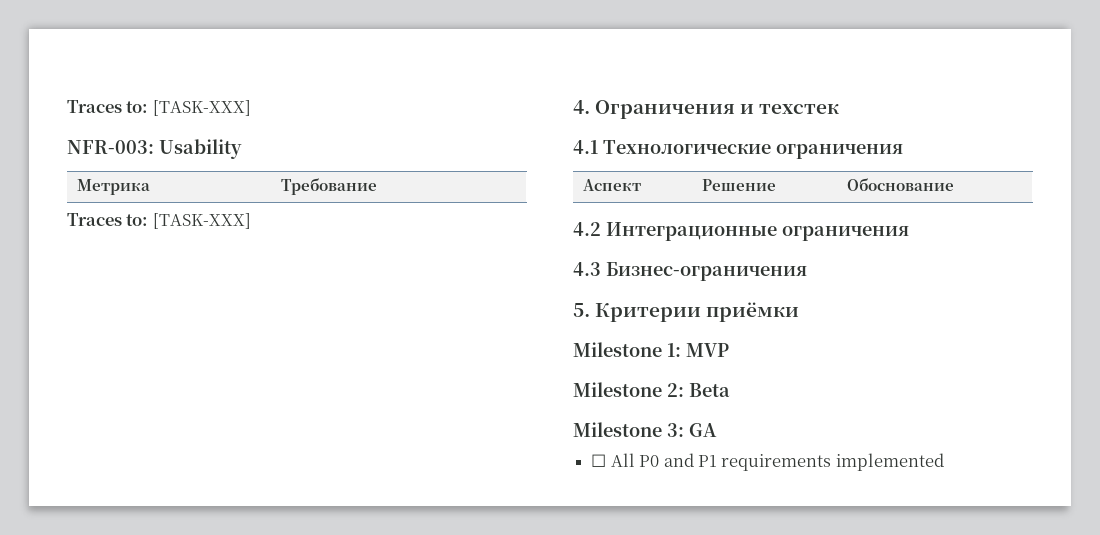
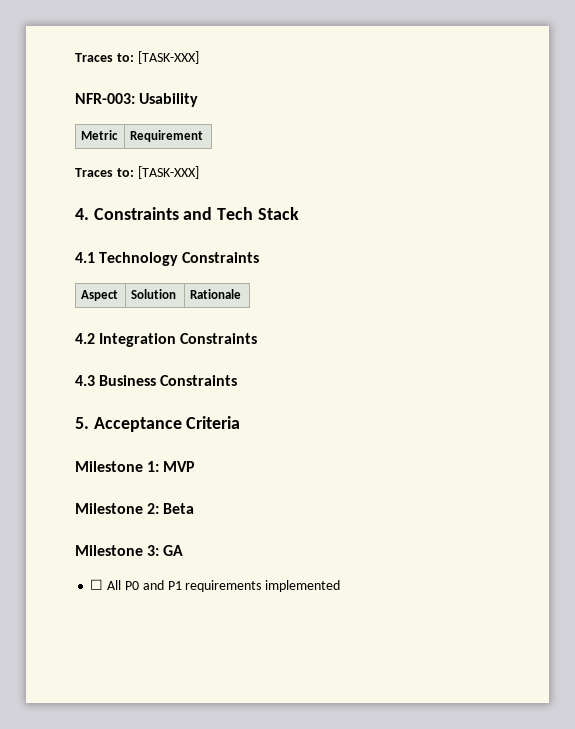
[76,179,150,195] [280,178,377,195] Метрика | Требование -> [81,130,119,140] [130,130,204,142] Metric | Requirement
[595,100,840,119] [573,140,903,159] [582,179,641,191] [701,179,776,191] [846,178,954,191] Ограничения и техстек // 4.1 Технологические ограничения // Аспект | Решение | Обоснование -> [93,207,299,220] [75,252,260,266] [81,290,119,301] [131,289,177,299] [190,289,242,299] Constraints and Tech Stack // 4.1 Technology Constraints // Aspect | Solution | Rationale
[606,222,909,241] Интеграционные ограничения -> [99,333,258,347] Integration Constraints
[606,262,807,281] Бизнес-ограничения -> [99,375,238,386] Business Constraints
[595,302,800,322] Критерии приёмки -> [93,416,241,432] Acceptance Criteria

